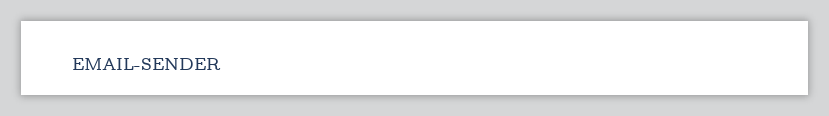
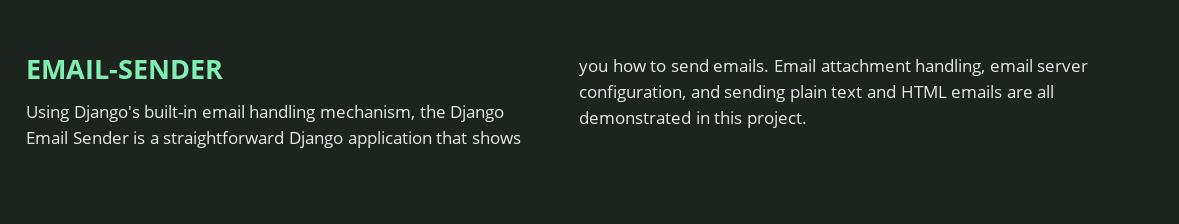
(221, 64) none -> [26,105,505,122] [26,131,521,148] [579,59,1089,76] [579,85,1055,102] [579,111,807,128] // Using Django's built-in email handling mechanism, the Django Email Sender is a straightforward Django application that shows you how to send emails. Email attachment handling, email server configuration, and sending plain text and HTML emails are all demonstrated in this project.

